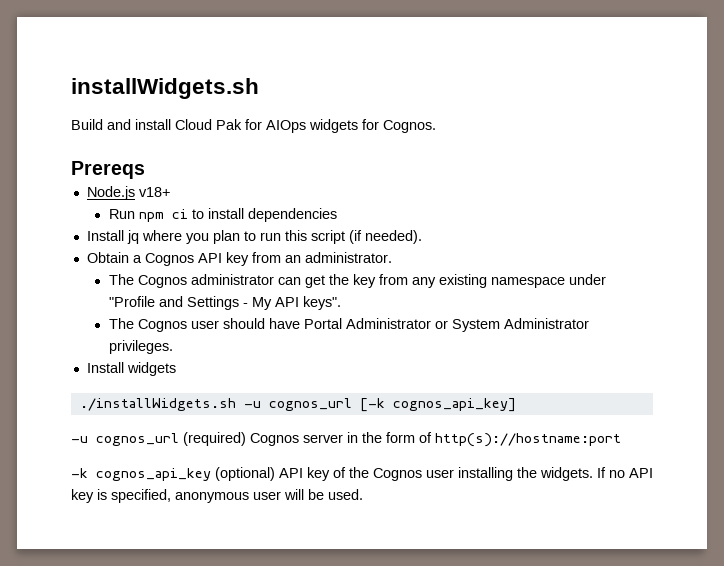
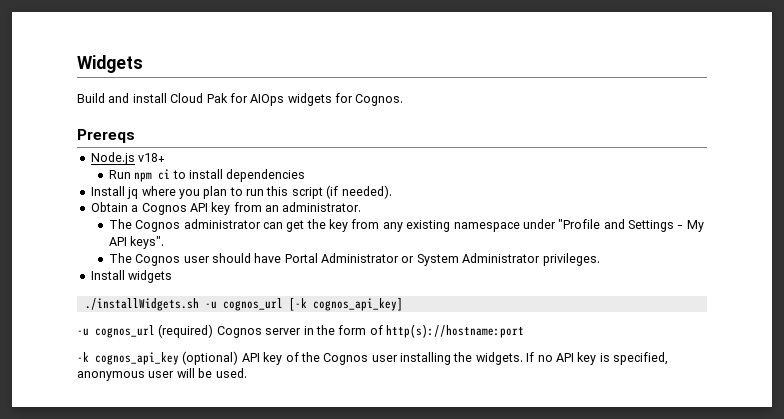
[71,78,259,99] installWidgets.sh -> [77,55,143,73] Widgets

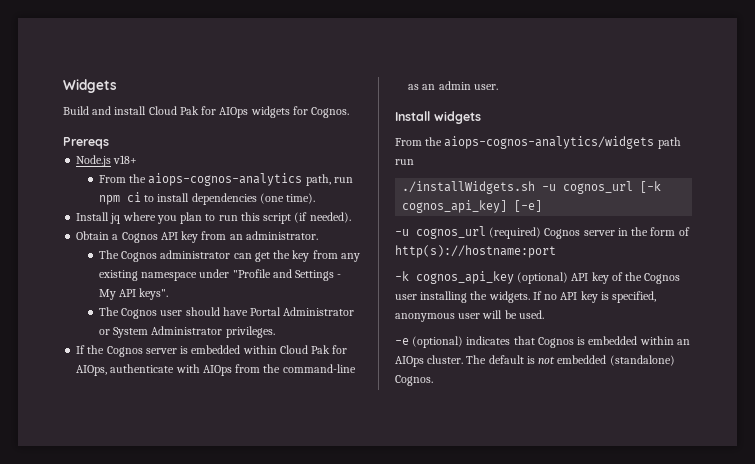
[108,170,131,179] Run -> [98,173,353,186] From the aiops-cognos-analytics path, run
(306, 175) none -> [259,193,316,204] (one time).
[90,270,173,283] Install widgets -> [76,345,348,357] [76,364,356,376] [408,81,498,90] [395,111,481,124] [395,136,681,149] [395,159,414,165] If the Cognos server is embedded within Cloud Pak for AIOps, authenticate with AIOps from the command-line as an admin user. // Install widgets // From the aiops-cognos-analytics/widgets path run
(403, 304) none -> [514,200,543,212] [-e]
(247, 373) none -> [395,336,690,348] [395,355,675,367] [395,375,433,386] // -e (optional) indicates that Cognos is embedded within an AIOps cluster. The default is not embedded (standalone) Cognos.

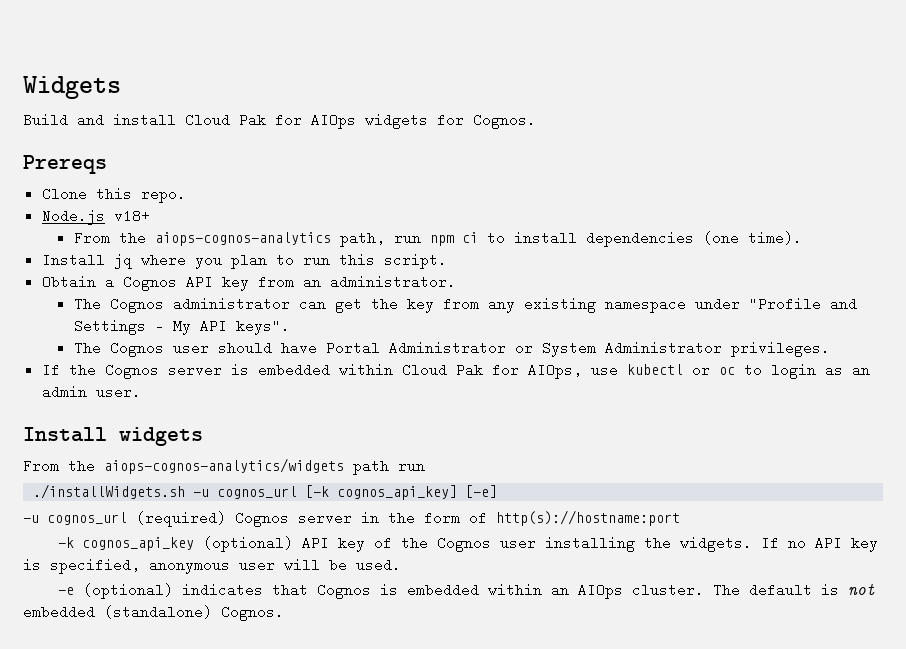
(109, 143) none -> [41,187,186,203] // Clone this repo.
[263,212,351,224] script (if needed). -> [383,253,447,269] script.
[110,364,356,376] authenticate with AIOps from the command-line -> [590,363,816,379] use kubectl or oc to login

